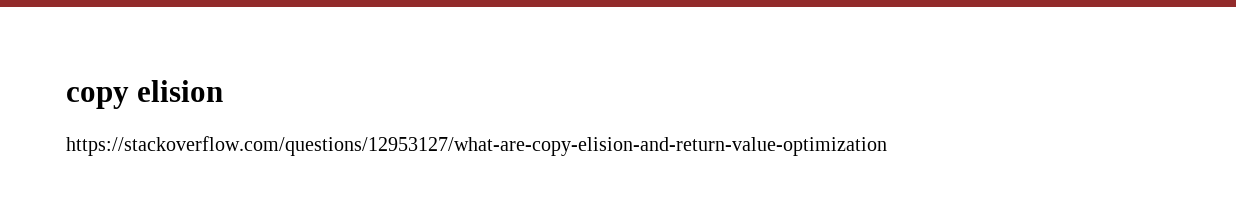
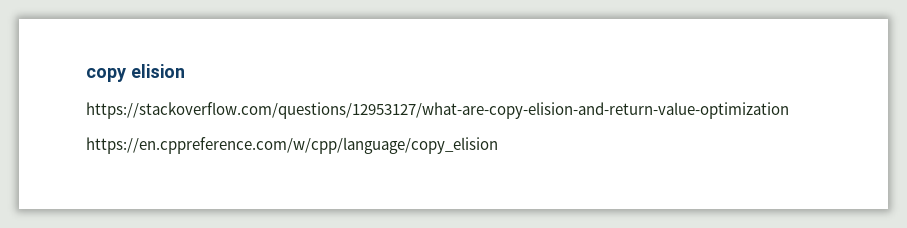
(887, 146) none -> [86,137,498,154] // https://en.cppreference.com/w/cpp/language/copy_elision

